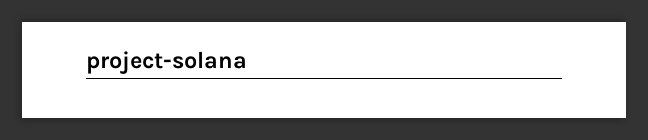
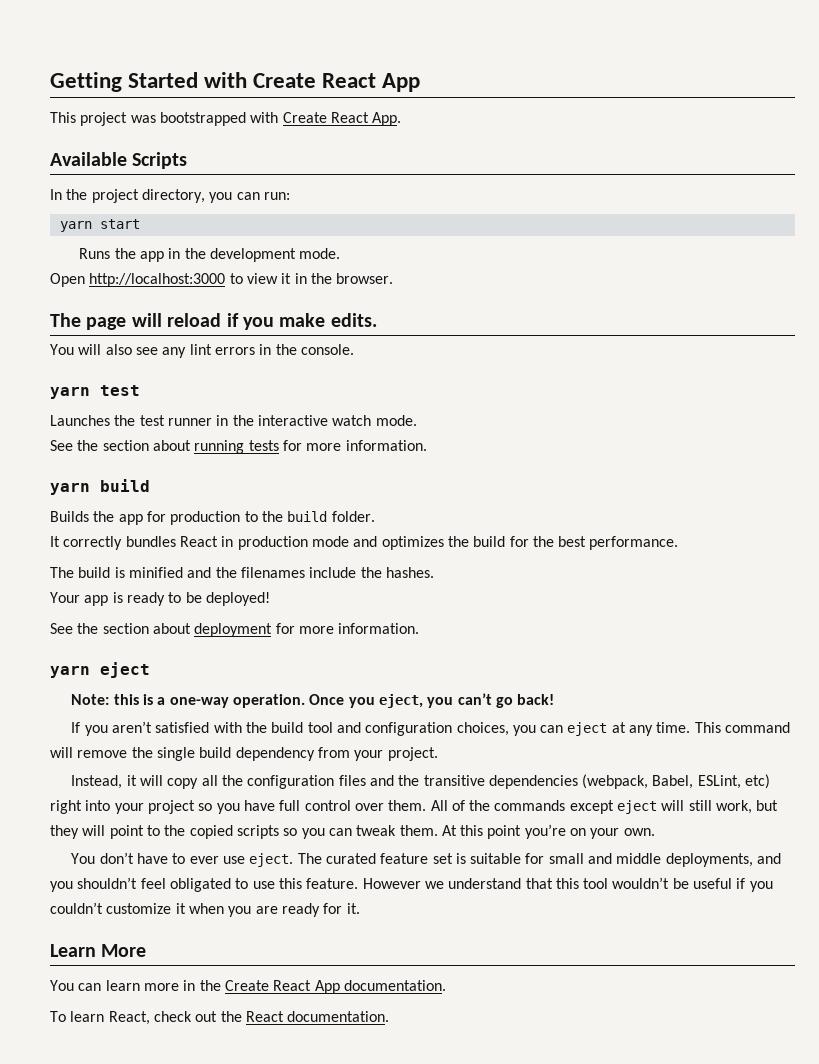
[86,51,247,74] project-solana -> [50,72,421,92] [50,112,402,126] [50,152,188,169] [50,189,290,203] [59,219,140,232] [79,248,341,262] [50,273,394,287] [50,313,377,330] [50,344,354,358] [50,385,140,399] [50,415,417,426] [50,440,427,454] [50,479,150,495] [50,511,375,525] [50,536,679,550] [50,567,434,578] [50,592,270,606] [50,623,420,637] [50,662,150,678] [71,693,555,708] [71,721,791,736] [50,747,438,761] [71,774,771,789] [50,800,779,814] [50,824,655,839] [71,852,782,867] [50,877,773,892] [50,902,360,917] [50,944,147,957] [50,980,446,994] [50,1011,390,1025] Getting Started with Create React App // This project was bootstrapped with Create React App. // Available Scripts // In the project directory, you can run: // yarn start // Runs the app in the development mode. // Open http://localhost:3000 to view it in the browser. // The page will reload if you make edits. // You will also see any lint errors in the console. // yarn test // Launches the test runner in the interactive watch mode. // See the section about running tests for more information. // yarn build // Builds the app for production to the build folder. // It correctly bundles React in production mode and optimizes the build for the best performance. // The build is minified and the filenames include the hashes. // Your app is ready to be deployed! // See the section about deployment for more information. // yarn eject // Note: this is a one-way operation. Once you eject, you can’t go back! // If you aren’t satisfied with the build tool and configuration choices, you can eject at any time. This command will remove the single build dependency from your project. // Instead, it will copy all the configuration files and the transitive dependencies (webpack, Babel, ESLint, etc) right into your project so you have full control over them. All of the commands except eject will still work, but they will point to the copied scripts so you can tweak them. At this point you’re on your own. // You don’t have to ever use eject. The curated feature set is suitable for small and middle deployments, and you shouldn’t feel obligated to use this feature. However we understand that this tool wouldn’t be useful if you couldn’t customize it when you are ready for it. // Learn More // You can learn more in the Create React App documentation. // To learn React, check out the React documentation.

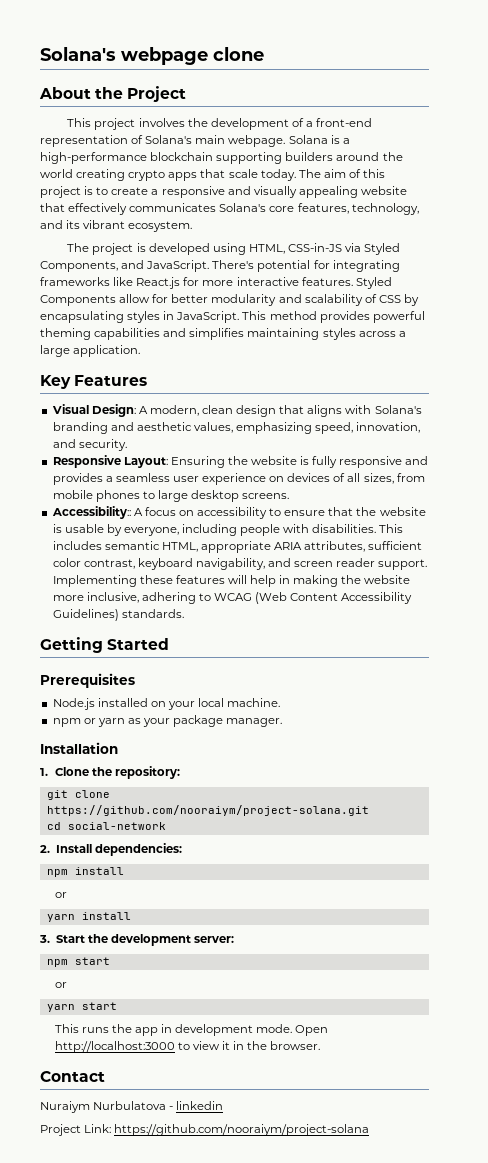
[50,72,421,92] [50,112,402,126] [50,152,188,169] [50,189,290,203] Getting Started with Create React App // This project was bootstrapped with Create React App. // Available Scripts // In the project directory, you can run: -> [40,47,264,65] [39,86,187,102] [67,118,373,130] [40,135,350,147] [40,152,403,164] [40,169,386,181] [40,186,407,198] [40,203,419,215] [40,220,193,232] [67,243,401,255] [40,260,400,272] [40,277,392,289] [40,294,419,306] [40,311,425,323] [40,328,406,340] [40,345,141,357] [40,375,148,389] [51,404,422,417] [52,422,421,434] [52,439,127,451] [52,455,429,468] [52,473,425,485] [52,490,290,502] [51,506,426,519] [52,524,404,536] [52,541,423,553] [52,558,428,570] [52,575,411,587] [52,592,413,604] [52,609,184,621] [40,637,170,653] [40,673,135,688] [52,698,281,710] [52,715,283,727] [40,742,118,754] [40,766,180,779] [46,790,110,800] [46,805,369,816] [46,822,166,830] [40,843,182,856] [46,867,124,877] [54,892,67,898] [46,912,131,922] [39,934,235,946] [46,957,110,967] [54,982,67,988] Solana's webpage clone // About the Project // This project involves the development of a front-end representation of Solana's main webpage. Solana is a high-performance blockchain supporting builders around the world creating crypto apps that scale today. The aim of this project is to create a responsive and visually appealing website that effectively communicates Solana's core features, technology, and its vibrant ecosystem. // The project is developed using HTML, CSS-in-JS via Styled Components, and JavaScript. There's potential for integrating frameworks like React.js for more interactive features. Styled Components allow for better modularity and scalability of CSS by encapsulating styles in JavaScript. This method provides powerful theming capabilities and simplifies maintaining styles across a large application. // Key Features // Visual Design: A modern, clean design that aligns with Solana's branding and aesthetic values, emphasizing speed, innovation, and security. // Responsive Layout: Ensuring the website is fully responsive and provides a seamless user experience on devices of all sizes, from mobile phones to large desktop screens. // Accessibility:: A focus on accessibility to ensure that the website is usable by everyone, including people with disabilities. This includes semantic HTML, appropriate ARIA attributes, sufficient color contrast, keyboard navigability, and screen reader support. Implementing these features will help in making the website more inclusive, adhering to WCAG (Web Content Accessibility Guidelines) standards. // Getting Started // Prerequisites // Node.js installed on your local machine. // npm or yarn as your package manager. // Installation // 1. Clone the repository: // git clone https://github.com/nooraiym/project-solana.git // cd social-network // 2. Install dependencies: // npm install // or // yarn install // 3. Start the development server: // npm start // or
[79,248,111,259] Runs -> [54,1024,109,1033] This runs
[184,248,206,259] the -> (172, 1028) none
(341, 253) // -> (293, 1028) none
[50,313,377,330] [50,344,354,358] [50,385,140,399] [50,415,417,426] [50,440,427,454] [50,479,150,495] [50,511,375,525] [50,536,679,550] [50,567,434,578] [50,592,270,606] [50,623,420,637] [50,662,150,678] [71,693,555,708] [71,721,791,736] [50,747,438,761] [71,774,771,789] [50,800,779,814] [50,824,655,839] [71,852,782,867] [50,877,773,892] [50,902,360,917] [50,944,147,957] [50,980,446,994] [50,1011,390,1025] The page will reload if you make edits. // You will also see any lint errors in the console. // yarn test // Launches the test runner in the interactive watch mode. // See the section about running tests for more information. // yarn build // Builds the app for production to the build folder. // It correctly bundles React in production mode and optimizes the build for the best performance. // The build is minified and the filenames include the hashes. // Your app is ready to be deployed! // See the section about deployment for more information. // yarn eject // Note: this is a one-way operation. Once you eject, you can’t go back! // If you aren’t satisfied with the build tool and configuration choices, you can eject at any time. This command will remove the single build dependency from your project. // Instead, it will copy all the configuration files and the transitive dependencies (webpack, Babel, ESLint, etc) right into your project so you have full control over them. All of the commands except eject will still work, but they will point to the copied scripts so you can tweak them. At this point you’re on your own. // You don’t have to ever use eject. The curated feature set is suitable for small and middle deployments, and you shouldn’t feel obligated to use this feature. However we understand that this tool wouldn’t be useful if you couldn’t customize it when you are ready for it. // Learn More // You can learn more in the Create React App documentation. // To learn React, check out the React documentation. -> [40,1071,105,1082] [40,1101,224,1113] [40,1124,370,1136] Contact // Nuraiym Nurbulatova - linkedin // Project Link: https://github.com/nooraiym/project-solana

